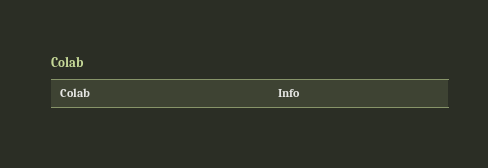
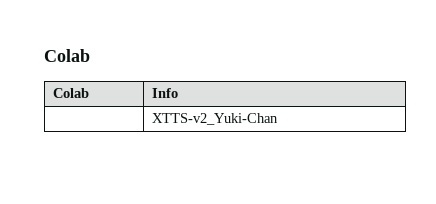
(300, 93) none -> [152,113,279,125] // | XTTS-v2_Yuki-Chan

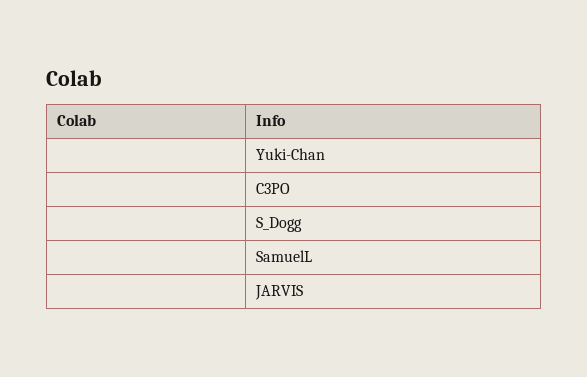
[152,113,279,125] XTTS-v2_Yuki-Chan -> [256,148,326,160] [256,183,291,194] [256,217,303,232] [256,250,313,262] [255,285,304,300] Yuki-Chan // | C3PO // | S_Dogg // | SamuelL // | JARVIS

